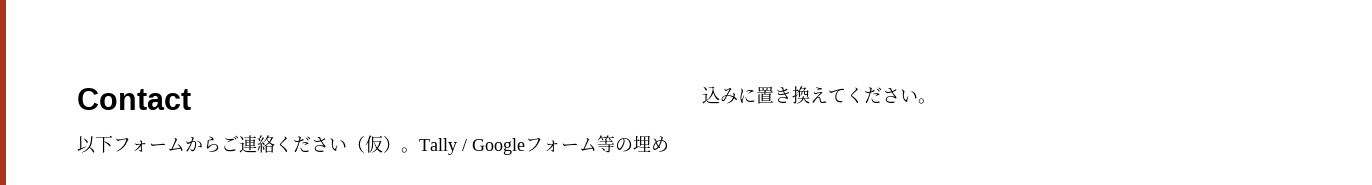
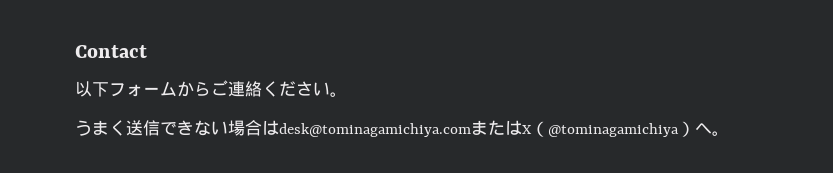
[347,135,669,155] [702,86,918,104] （仮）。Tally / Googleフォーム等の埋め込みに置き換えてください -> [330,92,347,97] [75,120,712,137] 。 // うまく送信できない場合はdesk@tominagamichiya.comまたはX（@tominagamichiya）へ

